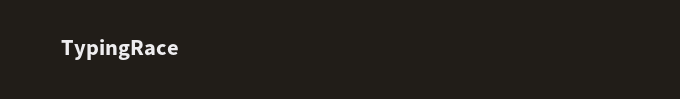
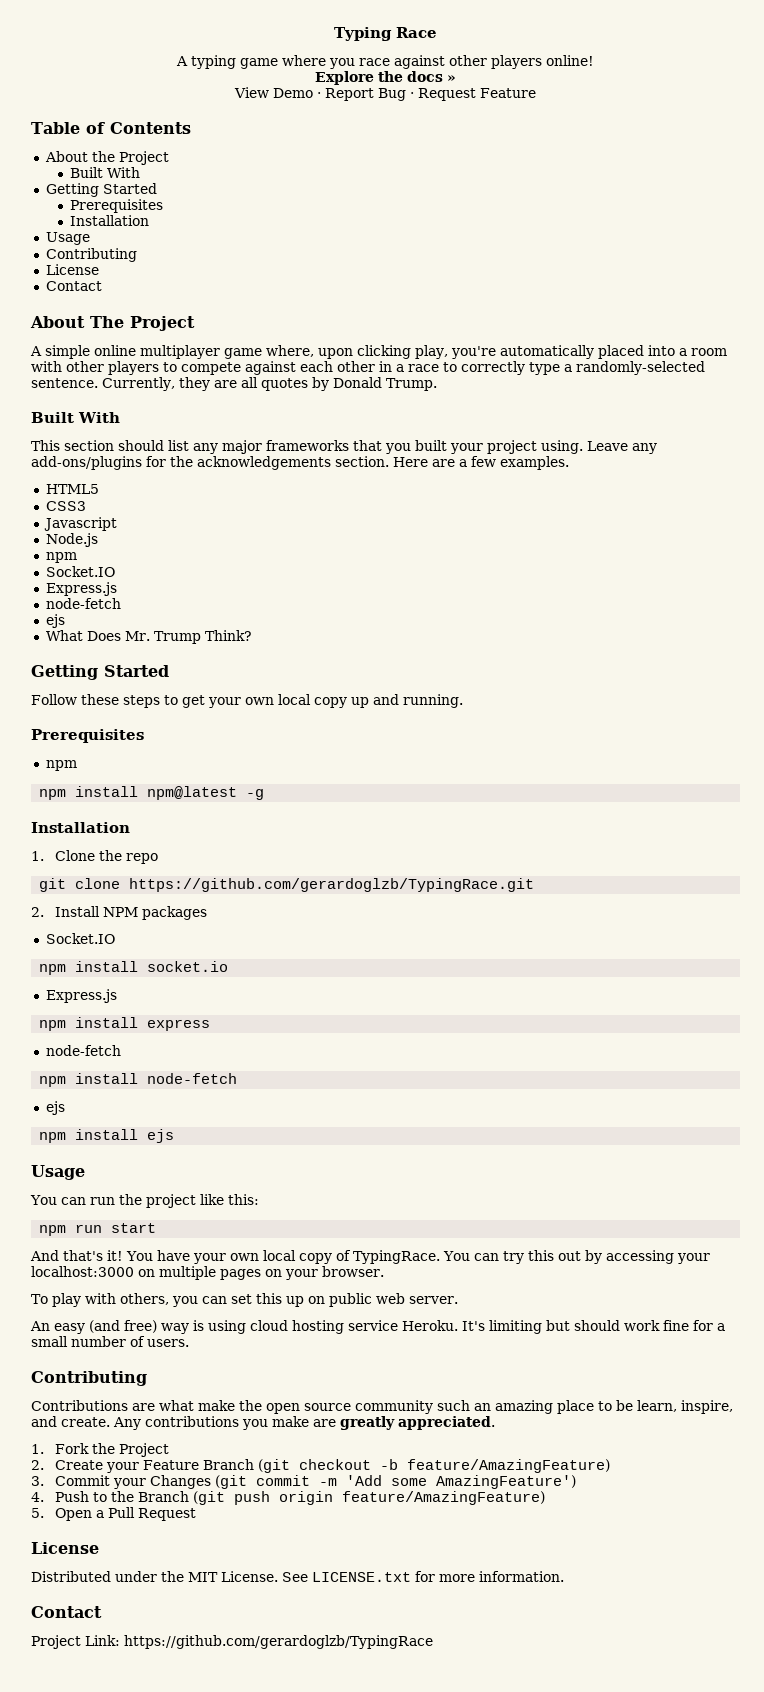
[61,39,179,60] TypingRace -> [334,27,437,41] [176,55,594,69] [315,71,456,85] [234,87,536,101] [31,122,191,134] [44,151,169,165] [69,167,140,178] [45,183,157,197] [69,199,163,213] [69,215,149,226] [45,232,90,245] [45,248,137,262] [45,264,99,275] [45,281,102,291] [30,316,195,331] [30,345,727,359] [31,361,705,375] [31,377,437,391] [31,412,120,423] [31,440,657,454] [31,456,569,470] [45,484,99,494] [45,501,86,511] [43,517,117,531] [45,533,98,547] [45,552,77,563] [45,566,115,577] [45,582,117,596] [45,598,121,609] [45,614,65,628] [45,630,252,644] [31,665,169,680] [31,694,463,708] [31,729,144,743] [45,760,77,771] [39,786,265,800] [31,822,130,833] [31,850,158,864] [39,878,535,892] [31,906,207,920] [45,933,115,944] [39,961,229,975] [45,989,117,1003] [39,1017,211,1031] [45,1045,121,1056] [39,1073,238,1087] [45,1101,65,1115] [39,1129,175,1143] [31,1165,85,1180] [30,1194,259,1208] [39,1223,157,1236] [30,1250,710,1264] [31,1266,384,1280] [31,1293,458,1307] [30,1320,725,1334] [31,1336,189,1347] [31,1371,147,1386] [31,1400,733,1414] [31,1416,495,1430] [31,1443,169,1457] [31,1459,610,1473] [31,1475,576,1489] [31,1491,545,1505] [31,1507,196,1521] [31,1542,99,1554] [31,1571,564,1582] [31,1606,102,1618] [31,1635,433,1649] Typing Race // A typing game where you race against other players online! // Explore the docs » // View Demo · Report Bug · Request Feature // Table of Contents // About the Project // Built With // Getting Started // Prerequisites // Installation // Usage // Contributing // License // Contact // About The Project // A simple online multiplayer game where, upon clicking play, you're automatically placed into a room with other players to compete against each other in a race to correctly type a randomly-selected sentence. Currently, they are all quotes by Donald Trump. // Built With // This section should list any major frameworks that you built your project using. Leave any add-ons/plugins for the acknowledgements section. Here are a few examples. // HTML5 // CSS3 // Javascript // Node.js // npm // Socket.IO // Express.js // node-fetch // ejs // What Does Mr. Trump Think? // Getting Started // Follow these steps to get your own local copy up and running. // Prerequisites // npm // npm install npm@latest -g // Installation // 1. Clone the repo // git clone https://github.com/gerardoglzb/TypingRace.git // 2. Install NPM packages // Socket.IO // npm install socket.io // Express.js // npm install express // node-fetch // npm install node-fetch // ejs // npm install ejs // Usage // You can run the project like this: // npm run start // And that's it! You have your own local copy of TypingRace. You can try this out by accessing your localhost:3000 on multiple pages on your browser. // To play with others, you can set this up on public web server. // An easy (and free) way is using cloud hosting service Heroku. It's limiting but should work fine for a small number of users. // Contributing // Contributions are what make the open source community such an amazing place to be learn, inspire, and create. Any contributions you make are greatly appreciated. // 1. Fork the Project // 2. Create your Feature Branch (git checkout -b feature/AmazingFeature) // 3. Commit your Changes (git commit -m 'Add some AmazingFeature') // 4. Push to the Branch (git push origin feature/AmazingFeature) // 5. Open a Pull Request // License // Distributed under the MIT License. See LICENSE.txt for more information. // Contact // Project Link: https://github.com/gerardoglzb/TypingRace

